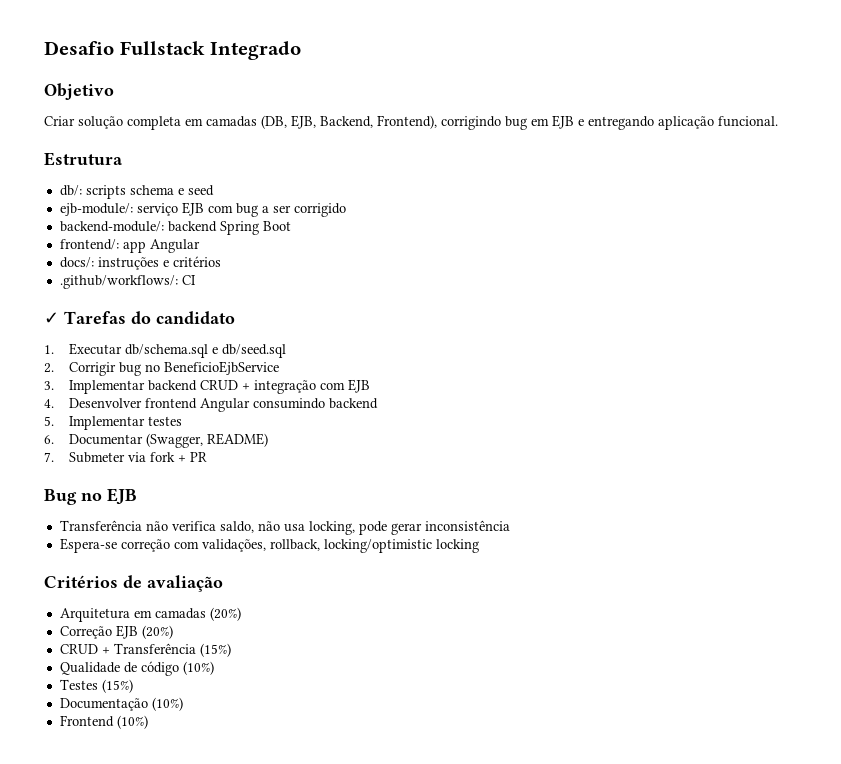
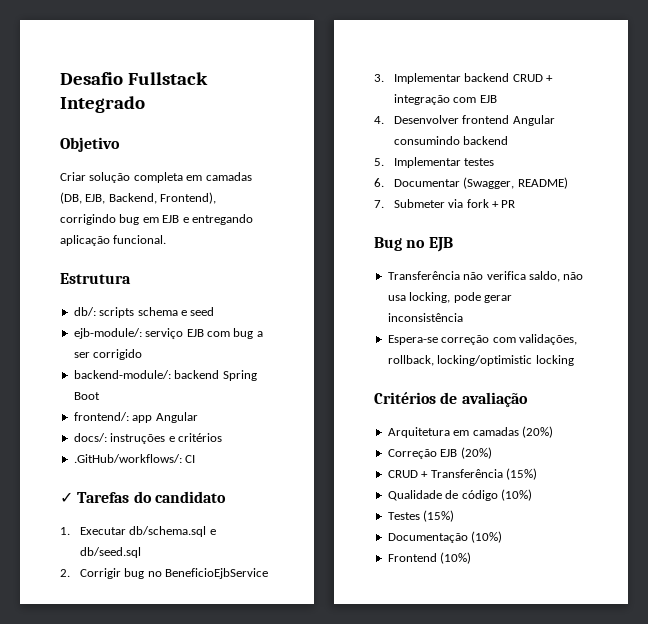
[59,275,178,289] .github/workflows/: -> [73,454,182,463] .GitHub/workflows/:

